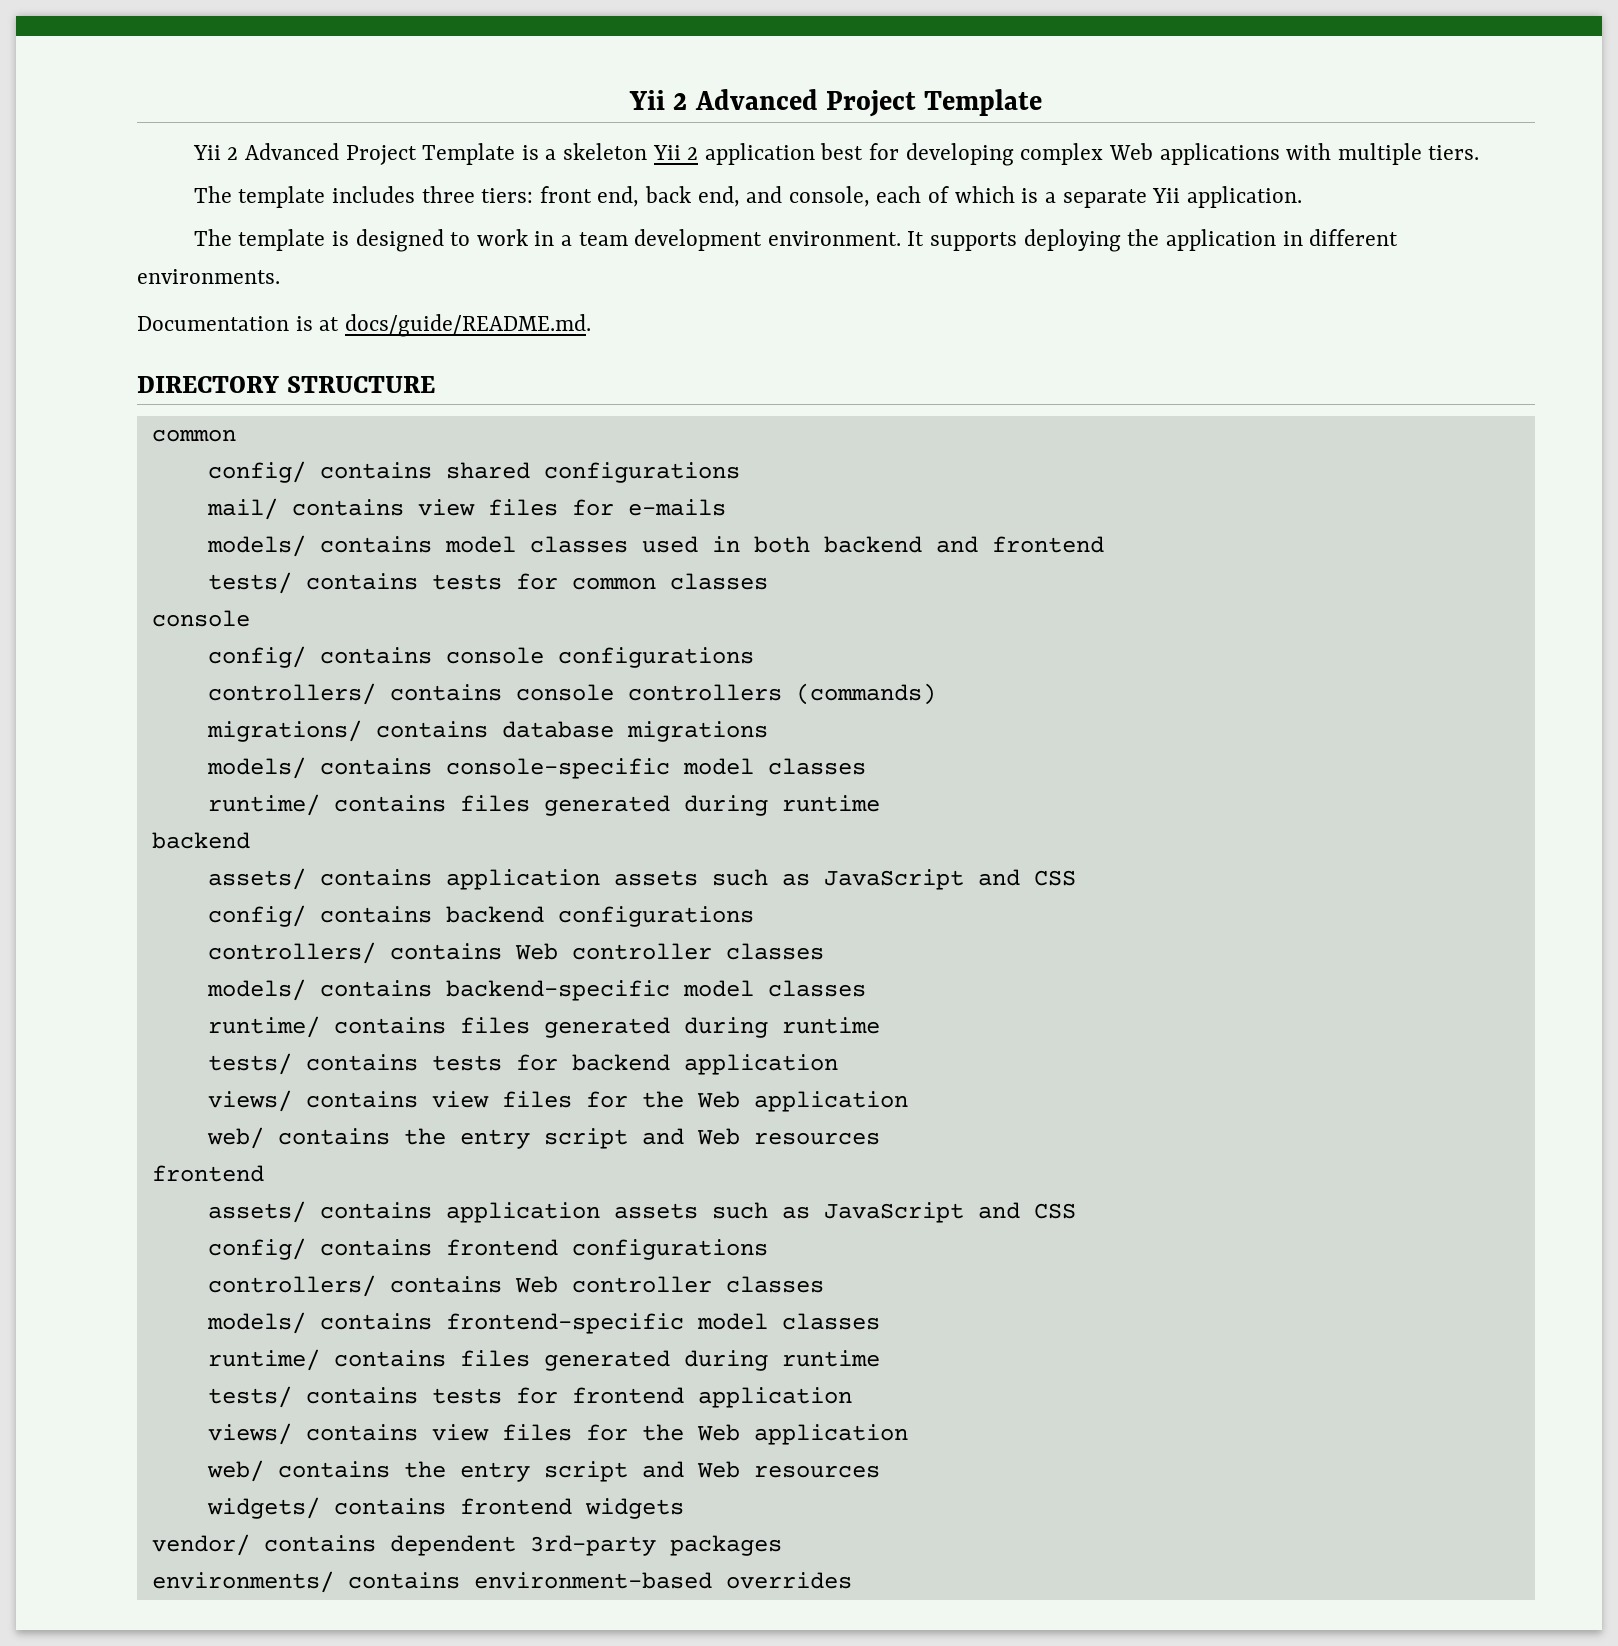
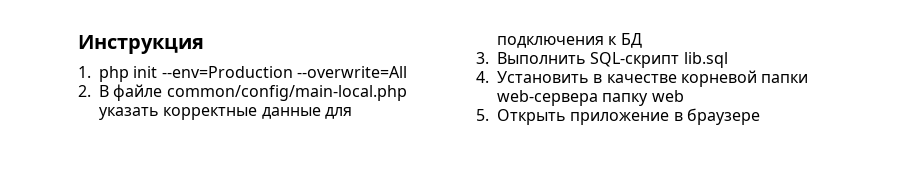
[628,89,1043,117] [192,143,1480,166] [193,186,1302,208] [193,229,1399,252] [137,269,280,284] [137,314,591,337] [137,376,435,393] [151,429,236,442] [207,461,740,483] [206,498,726,520] [206,535,1104,557] [207,572,768,594] [151,610,250,627] [207,646,754,668] [207,683,936,705] [206,720,768,742] [206,757,866,779] [207,794,880,816] [151,832,250,849] [207,868,1076,890] [207,905,754,927] [207,942,824,964] [206,979,866,1001] [207,1016,880,1038] [207,1053,838,1075] [207,1090,908,1112] [206,1127,880,1149] [151,1165,264,1182] [207,1201,1076,1223] [207,1238,768,1260] [207,1275,824,1297] [206,1312,880,1334] [207,1349,880,1371] [207,1386,852,1408] [207,1423,908,1445] [206,1460,880,1482] [206,1497,684,1519] [151,1534,782,1556] [151,1571,852,1593] Yii 2 Advanced Project Template // Yii 2 Advanced Project Template is a skeleton Yii 2 application best for developing complex Web applications with multiple tiers. // The template includes three tiers: front end, back end, and console, each of which is a separate Yii application. // The template is designed to work in a team development environment. It supports deploying the application in different environments. // Documentation is at docs/guide/README.md. // DIRECTORY STRUCTURE // common // config/ contains shared configurations // mail/ contains view files for e-mails // models/ contains model classes used in both backend and frontend // tests/ contains tests for common classes // console // config/ contains console configurations // controllers/ contains console controllers (commands) // migrations/ contains database migrations // models/ contains console-specific model classes // runtime/ contains files generated during runtime // backend // assets/ contains application assets such as JavaScript and CSS // config/ contains backend configurations // controllers/ contains Web controller classes // models/ contains backend-specific model classes // runtime/ contains files generated during runtime // tests/ contains tests for backend application // views/ contains view files for the Web application // web/ contains the entry script and Web resources // frontend // assets/ contains application assets such as JavaScript and CSS // config/ contains frontend configurations // controllers/ contains Web controller classes // models/ contains frontend-specific model classes // runtime/ contains files generated during runtime // tests/ contains tests for frontend application // views/ contains view files for the Web application // web/ contains the entry script and Web resources // widgets/ contains frontend widgets // vendor/ contains dependent 3rd-party packages // environments/ contains environment-based overrides -> [78,35,204,54] [78,66,407,82] [78,84,407,101] [99,107,352,120] [497,33,642,48] [476,52,728,68] [476,70,809,87] [497,90,684,106] [476,108,760,125] Инструкция // 1. php init --env=Production --overwrite=All // 2. В файле common/config/main-local.php указать корректные данные для подключения к БД // 3. Выполнить SQL-скрипт lib.sql // 4. Установить в качестве корневой папки web-сервера папку web // 5. Открыть приложение в браузере

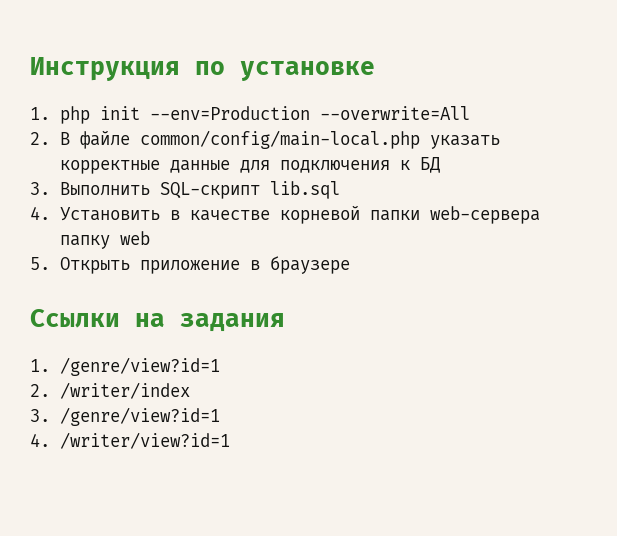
(204, 44) none -> [195,61,375,81] по установке
(760, 116) none -> [30,309,285,332] [30,357,221,376] [30,382,191,399] [30,407,221,426] [30,432,231,449] // Ссылки на задания // 1. /genre/view?id=1 // 2. /writer/index // 3. /genre/view?id=1 // 4. /writer/view?id=1

